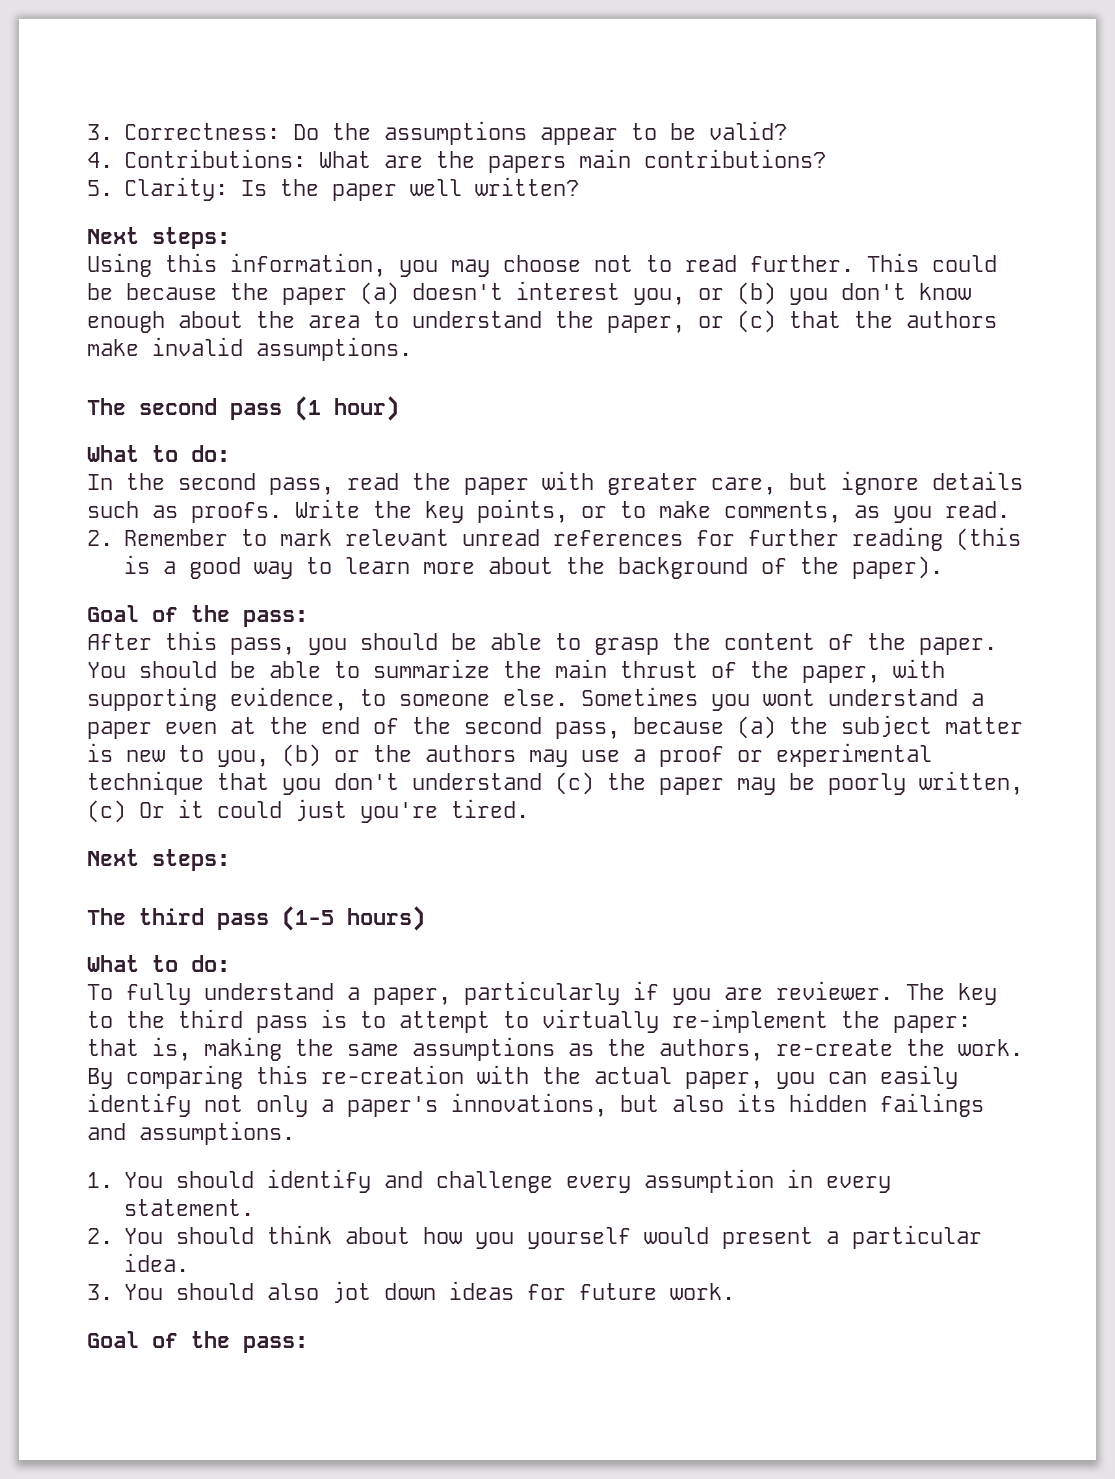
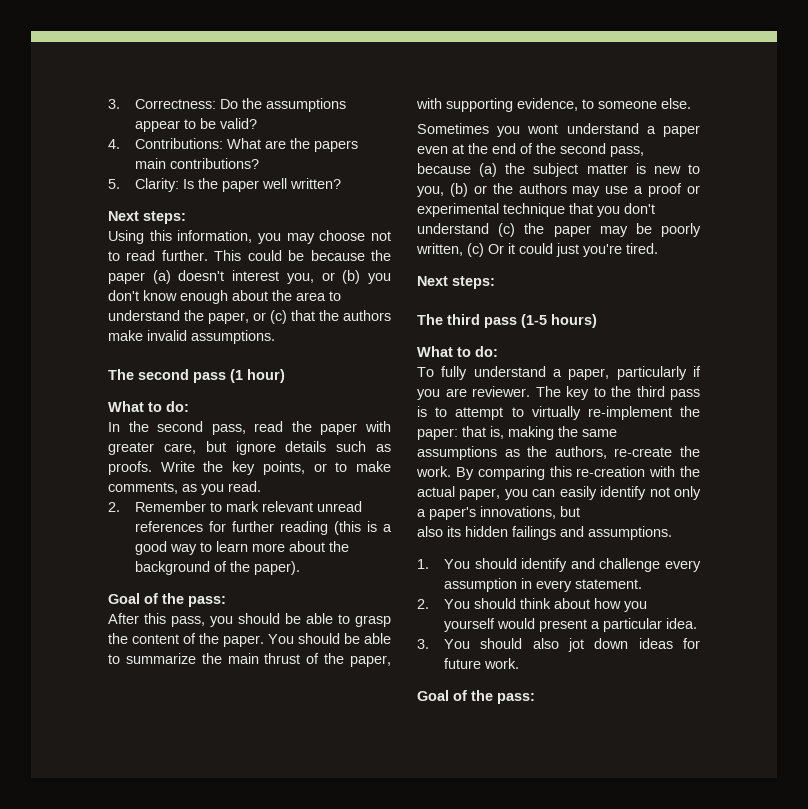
(568, 697) none -> (691, 103) //
(659, 1103) none -> (580, 511) //

